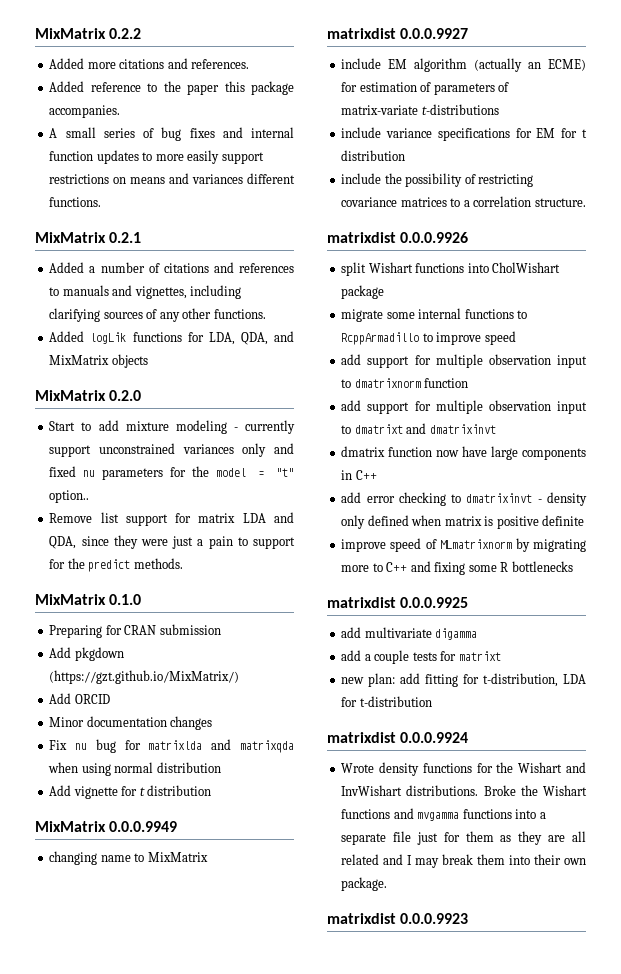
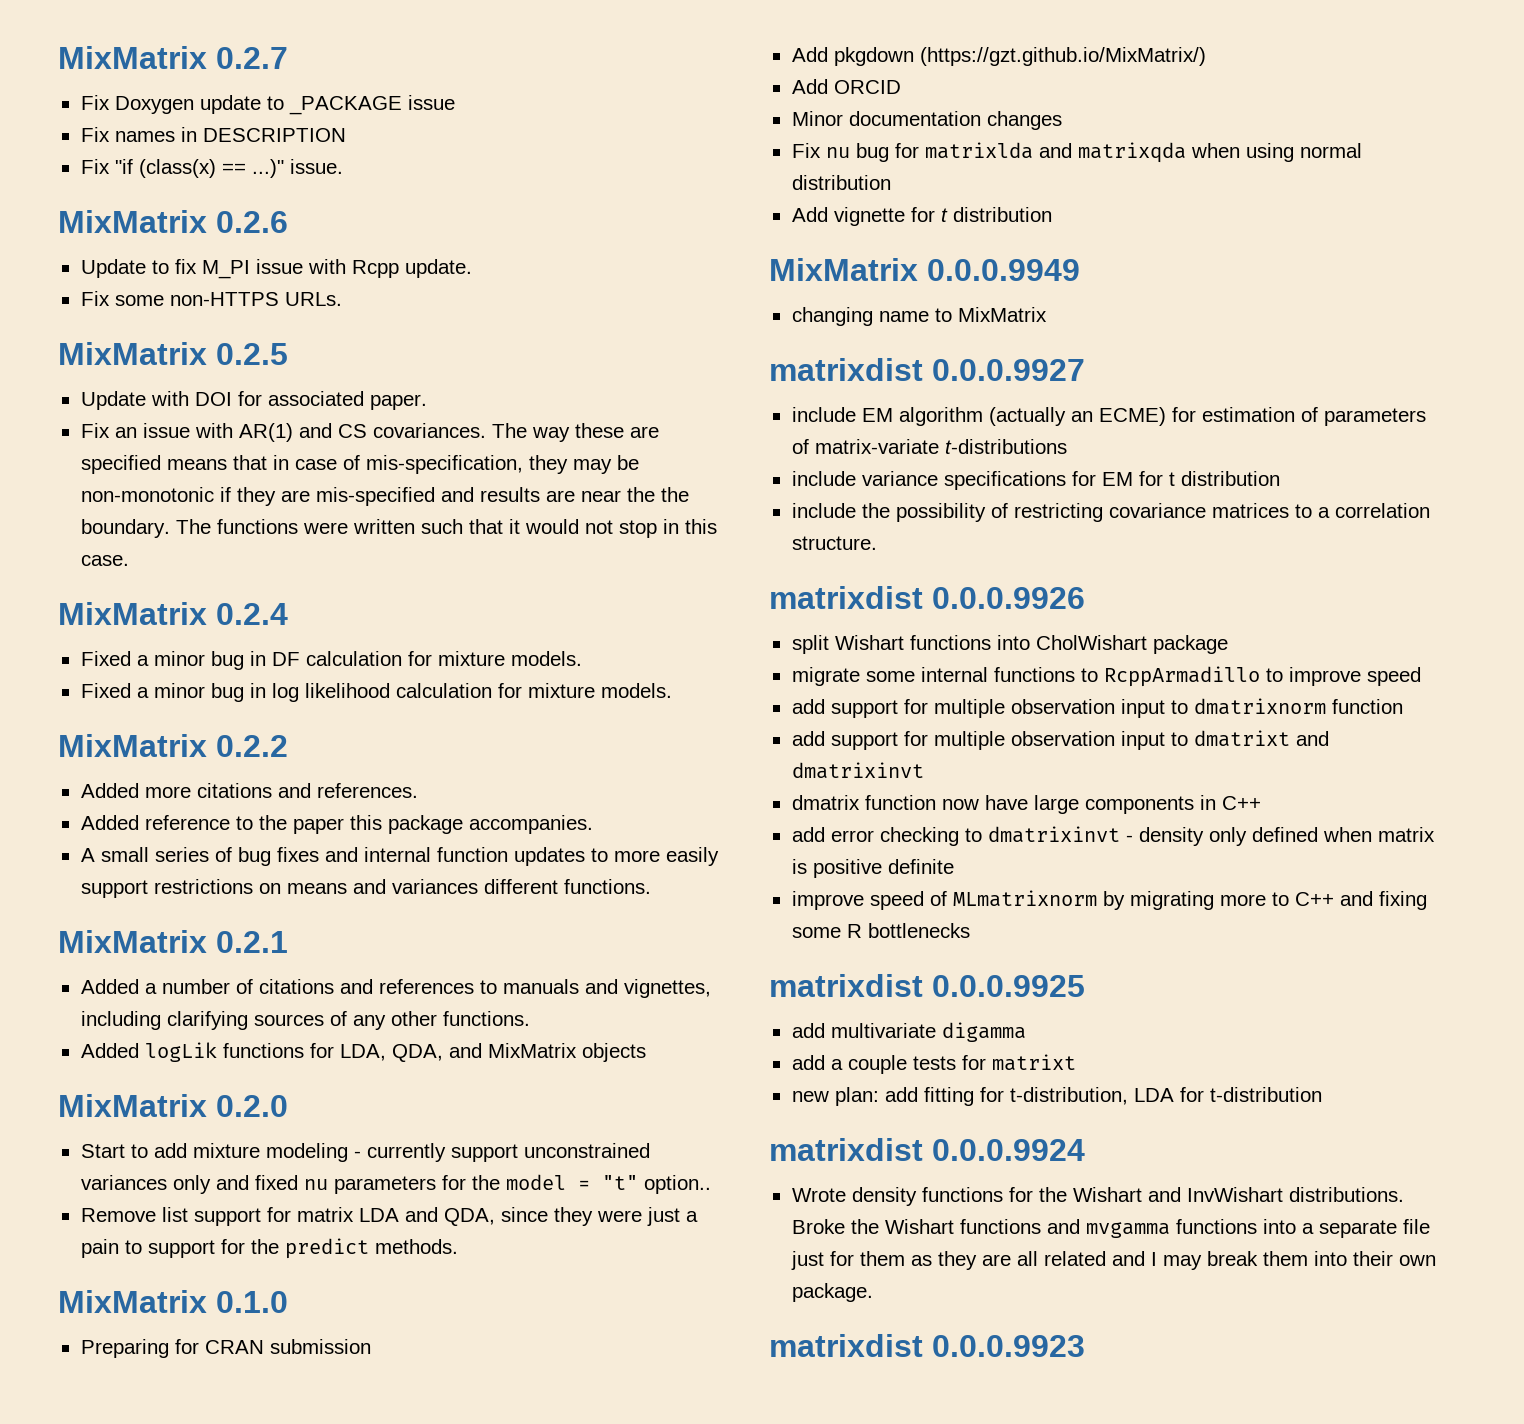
[35,28,106,39] MixMatrix -> [58,46,288,69] [80,95,455,115] [80,127,346,142] [80,159,343,178] [58,210,288,233] [80,259,472,279] [80,291,342,306] [58,342,288,365] [80,391,427,410] [80,423,659,442] [80,455,639,474] [80,487,689,506] [80,519,717,538] [80,555,129,566] [58,602,288,625] [80,651,582,670] [80,683,672,702] [58,734,207,757] MixMatrix 0.2.7 // Fix Doxygen update to _PACKAGE issue // Fix names in DESCRIPTION // Fix "if (class(x) == ...)" issue. // MixMatrix 0.2.6 // Update to fix M_PI issue with Rcpp update. // Fix some non-HTTPS URLs. // MixMatrix 0.2.5 // Update with DOI for associated paper. // Fix an issue with AR(1) and CS covariances. The way these are specified means that in case of mis-specification, they may be non-monotonic if they are mis-specified and results are near the the boundary. The functions were written such that it would not stop in this case. // MixMatrix 0.2.4 // Fixed a minor bug in DF calculation for mixture models. // Fixed a minor bug in log likelihood calculation for mixture models. // MixMatrix

